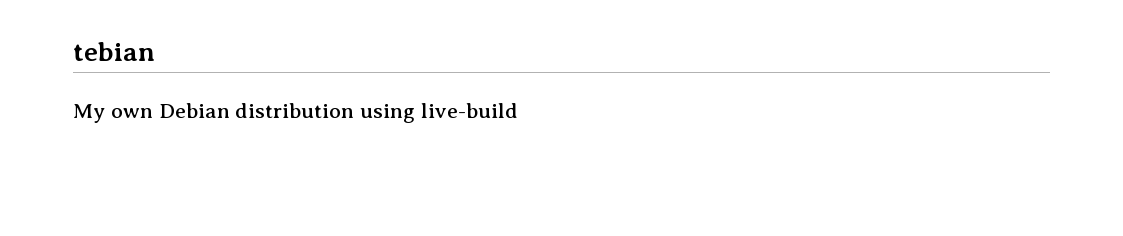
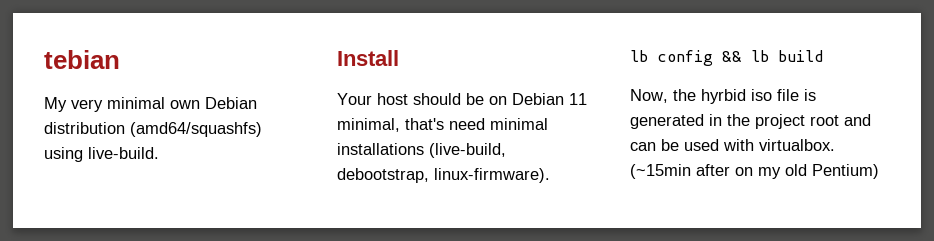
(105, 113) none -> [71,97,165,112] very minimal
[360,103,519,123] using live-build -> [130,122,262,137] [44,147,159,162] [337,50,399,66] [337,93,587,105] [337,118,548,132] [337,143,506,158] [337,168,550,183] [630,50,823,66] [630,89,816,104] [630,114,871,129] [630,139,835,151] [630,164,879,179] (amd64/squashfs) using live-build. // Install // Your host should be on Debian 11 minimal, that's need minimal installations (live-build, debootstrap, linux-firmware). // lb config && lb build // Now, the hyrbid iso file is generated in the project root and can be used with virtualbox. (~15min after on my old Pentium)

